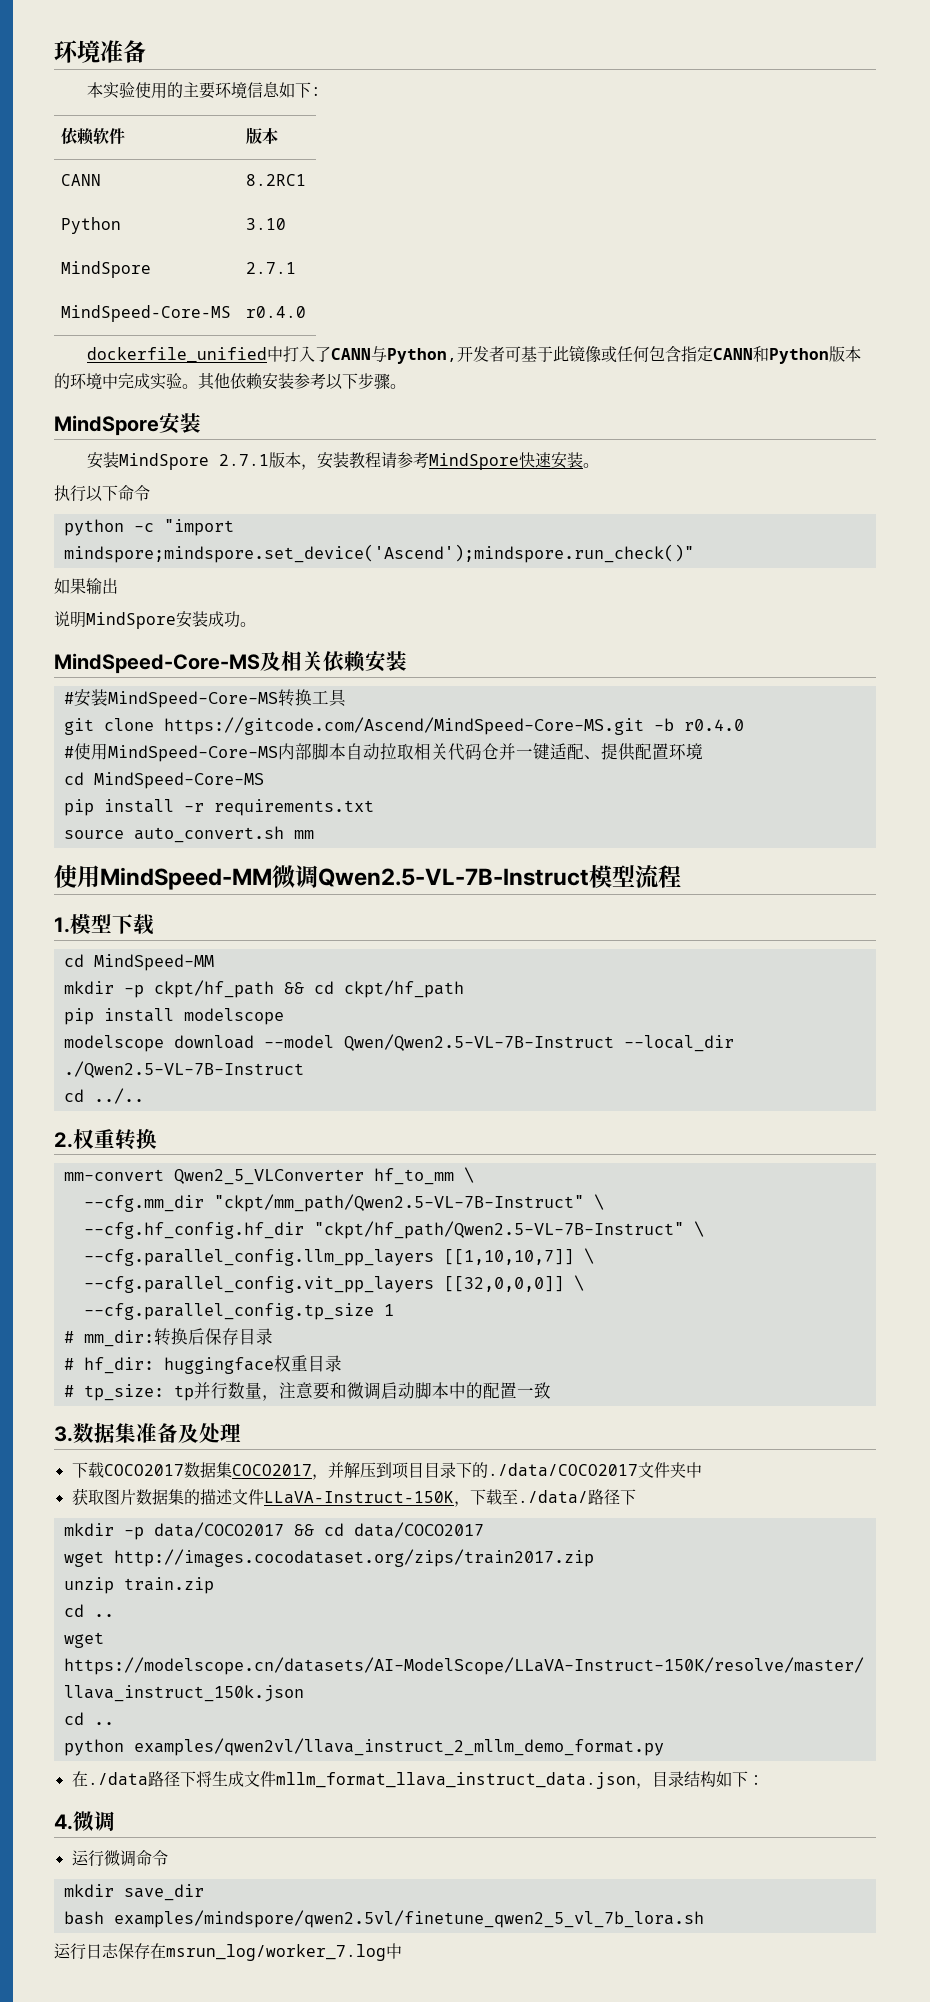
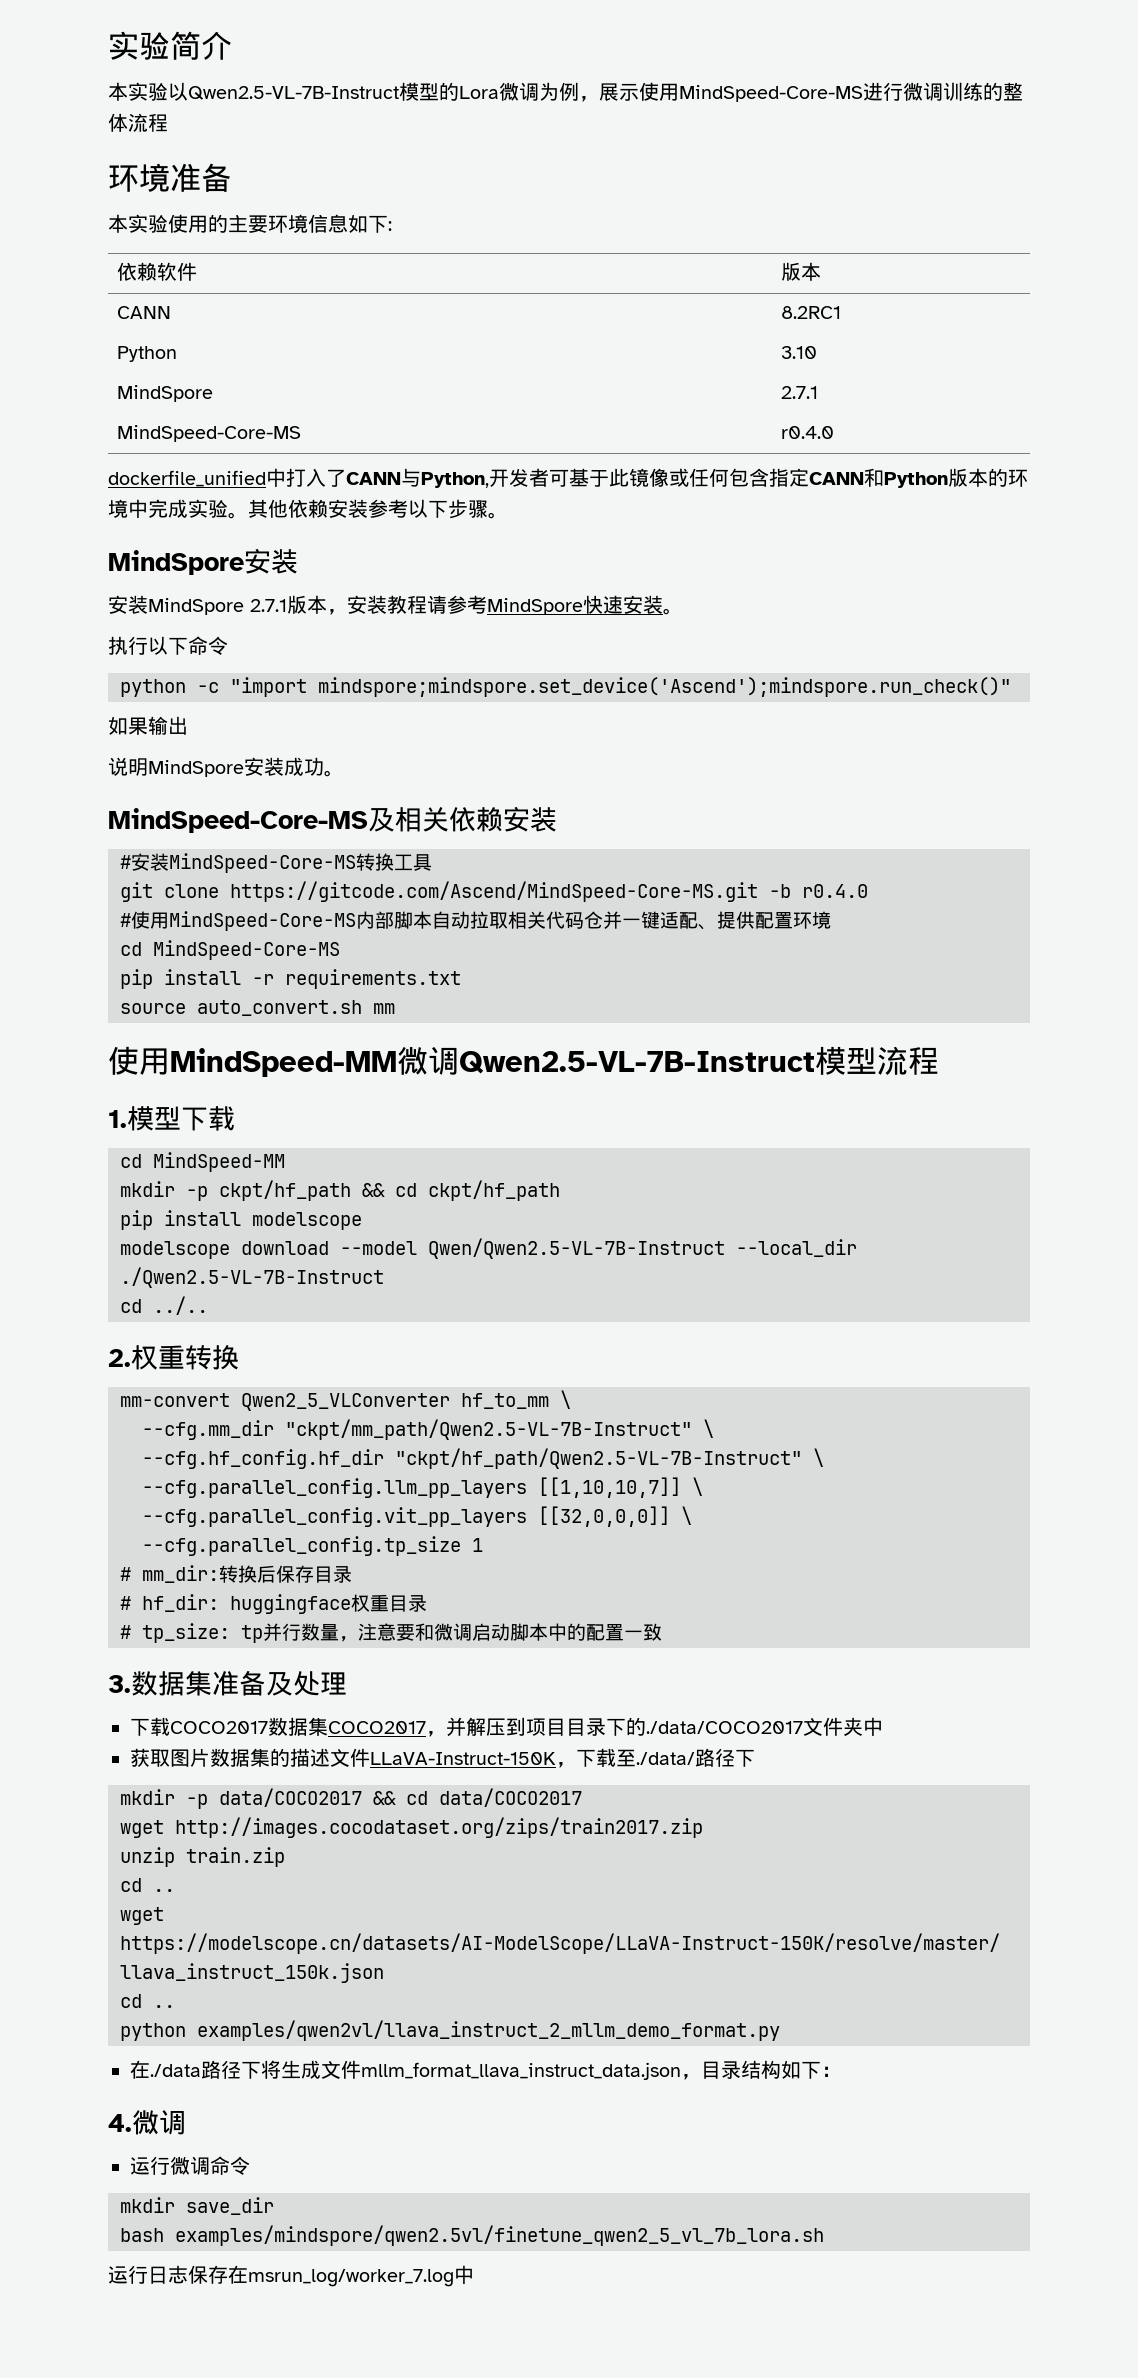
(54, 51) none -> [108,31,232,60] [108,82,1023,102] [108,113,168,132] 实验简介 // 本实验以Qwen2.5-VL-7B-Instruct模型的Lora微调为例，展示使用MindSpeed-Core-MS进行微调训练的整体流程 //

